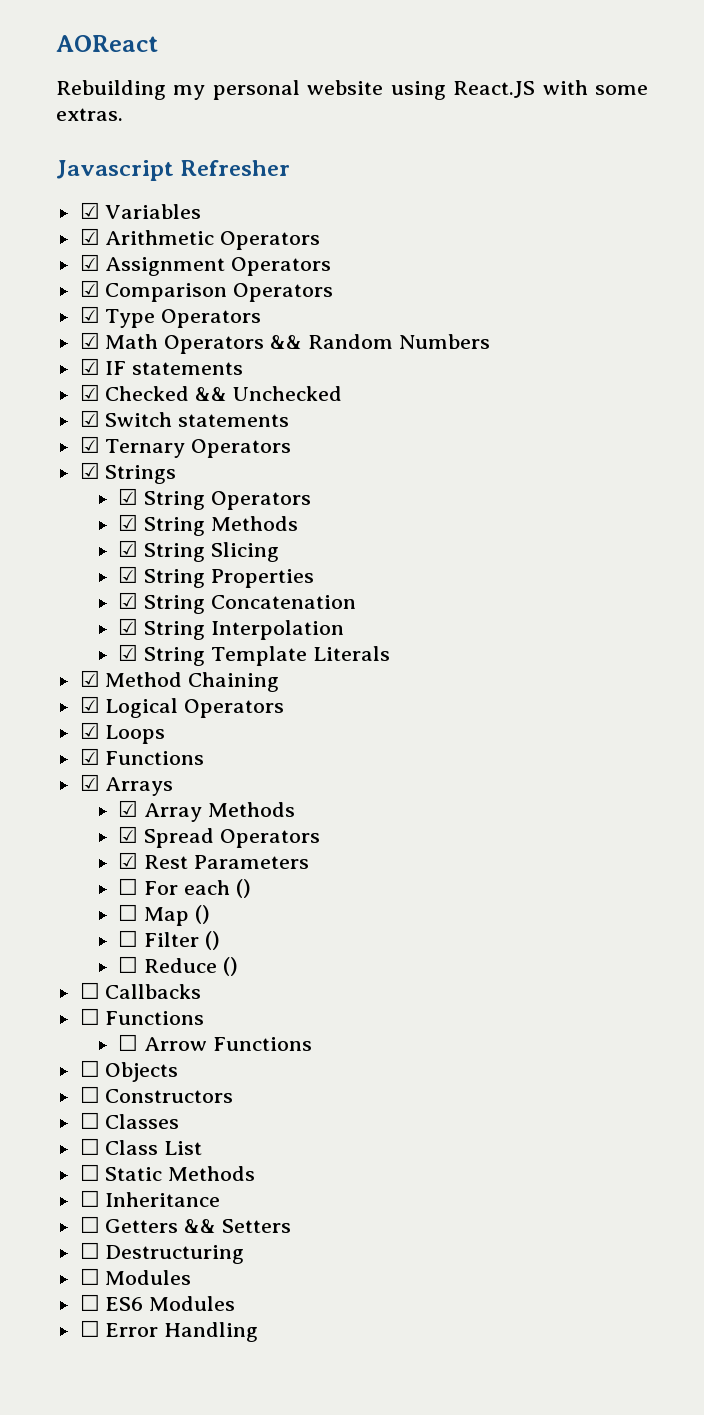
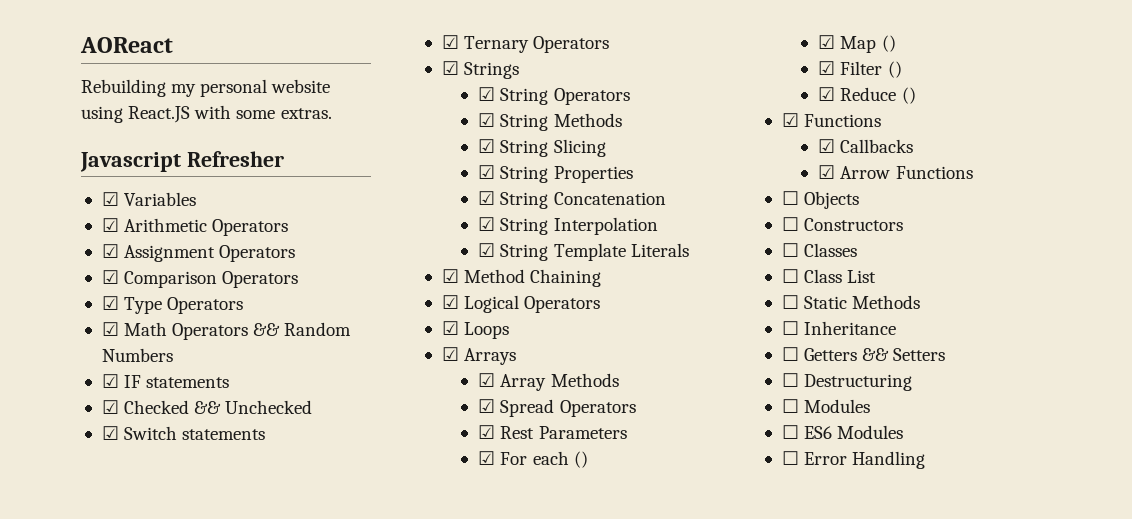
[79,748,205,765] // ☑ Functions -> (510, 330) none
[118,878,139,895] ☐ -> [478,451,496,465] ☑
[118,904,139,921] ☐ -> [818,35,836,49] ☑
[118,930,139,947] ☐ -> [818,61,836,75] ☑
[118,956,139,973] ☐ -> [818,87,836,101] ☑
[79,982,202,999] [79,1008,205,1025] [118,1034,139,1051] ☐ Callbacks // ☐ Functions // ☐ -> [781,113,882,127] [818,139,914,153] [818,165,836,179] ☑ Functions // ☑ Callbacks // ☑

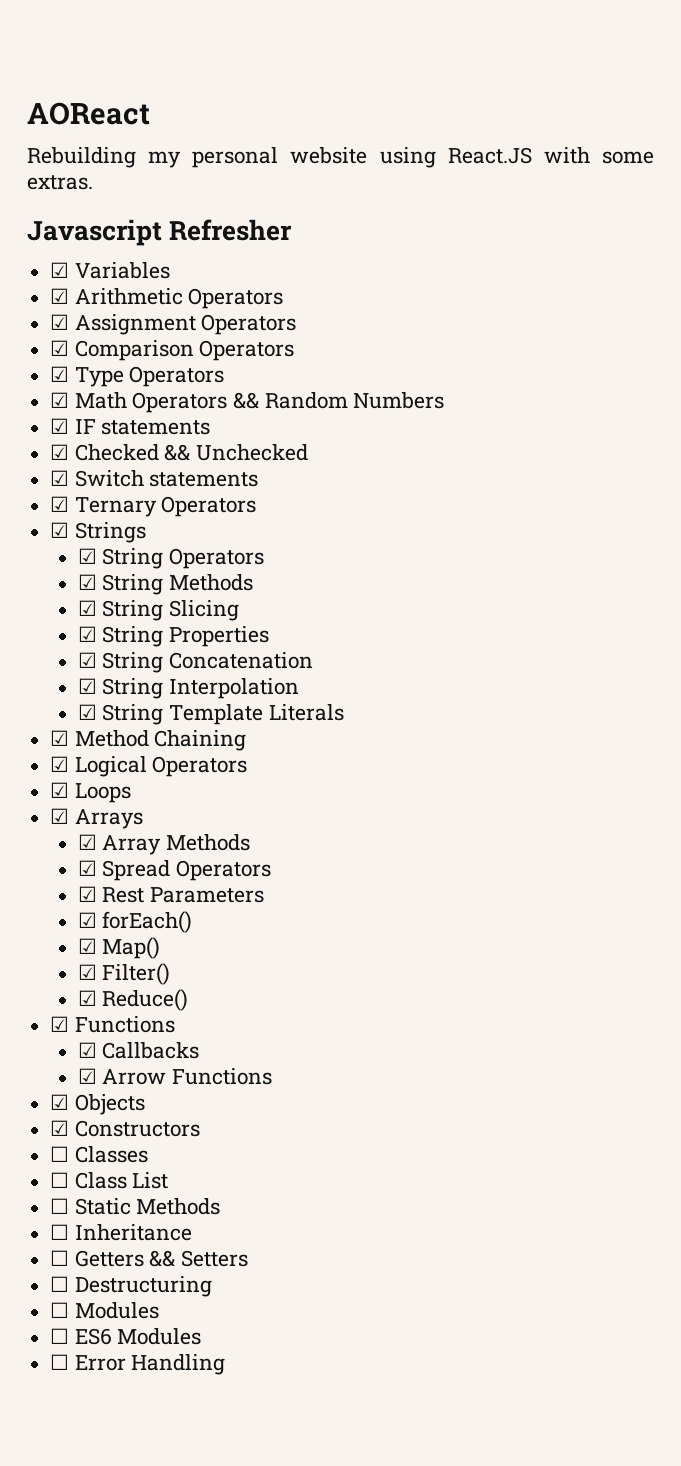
[500,451,588,468] [818,35,896,53] [818,61,902,78] [818,87,916,104] For each () // ☑ Map () // ☑ Filter () // ☑ Reduce () -> [102,911,193,933] [77,937,161,959] [77,963,171,985] [77,989,189,1011] forEach() // ☑ Map() // ☑ Filter() // ☑ Reduce()
[781,191,799,205] ☐ -> [50,1094,70,1110] ☑
[781,217,799,231] ☐ -> [50,1120,70,1136] ☑

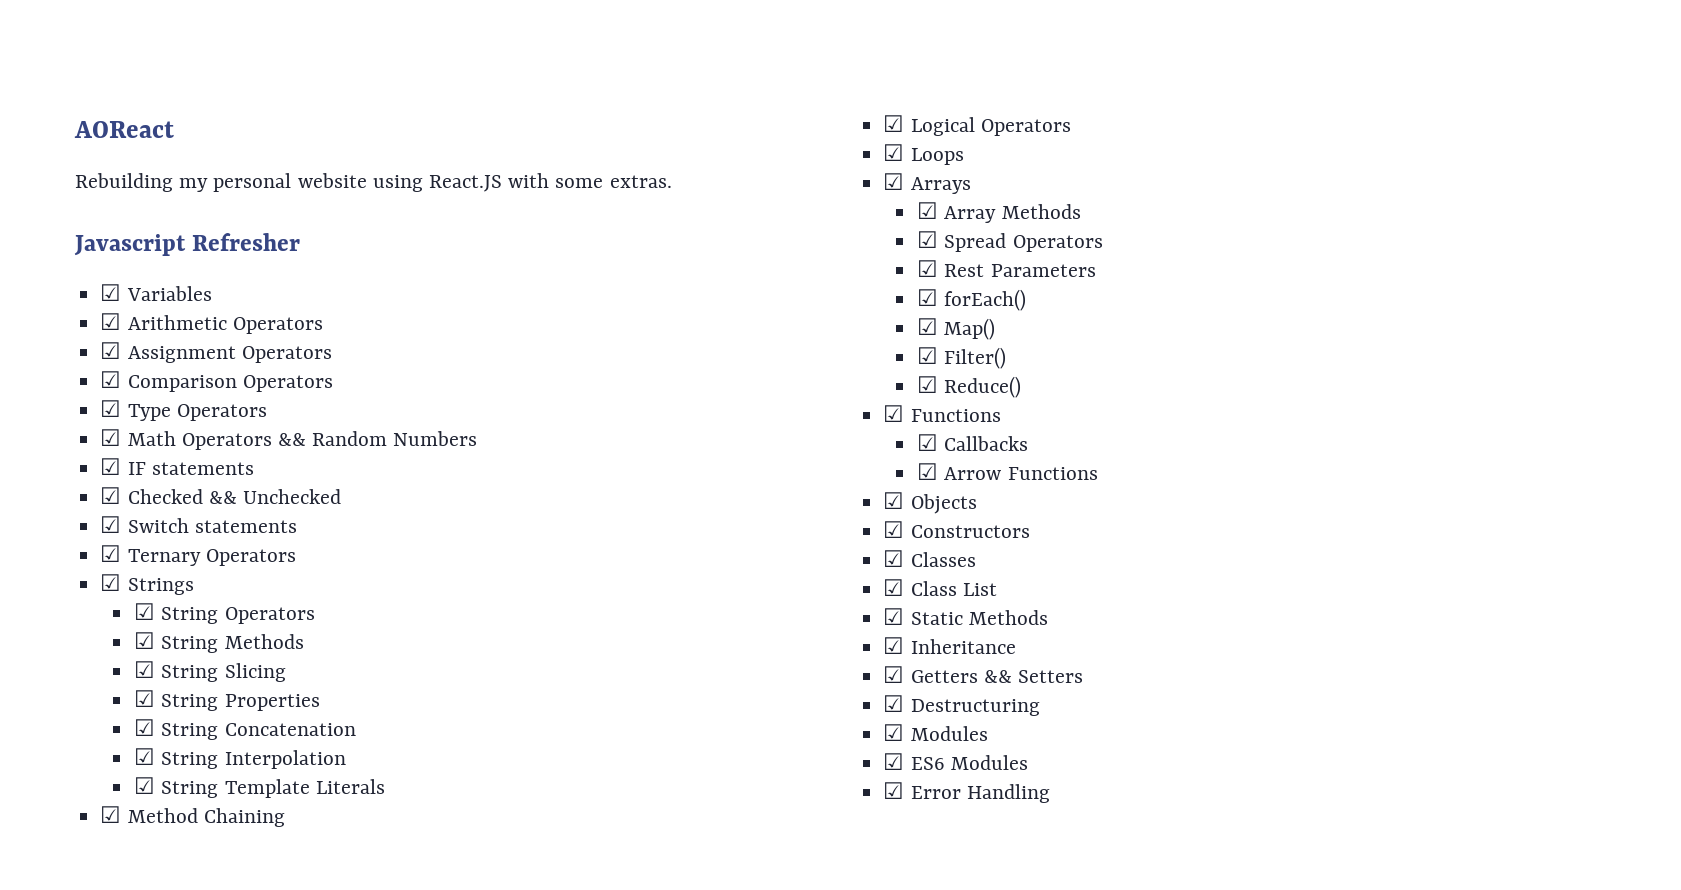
[50,1146,70,1162] ☐ -> [883,550,905,567] ☑
[50,1172,70,1188] ☐ -> [883,579,905,596] ☑
[50,1198,70,1214] ☐ -> [883,608,905,625] ☑
[50,1224,70,1240] ☐ -> [883,637,905,654] ☑
[50,1250,70,1266] ☐ -> [883,666,905,683] ☑
[50,1276,70,1292] ☐ -> [883,695,905,712] ☑
[50,1302,159,1319] [50,1328,70,1344] ☐ Modules // ☐ -> [883,724,988,741] [883,753,905,770] ☑ Modules // ☑
[50,1354,70,1370] ☐ -> [883,782,905,799] ☑

